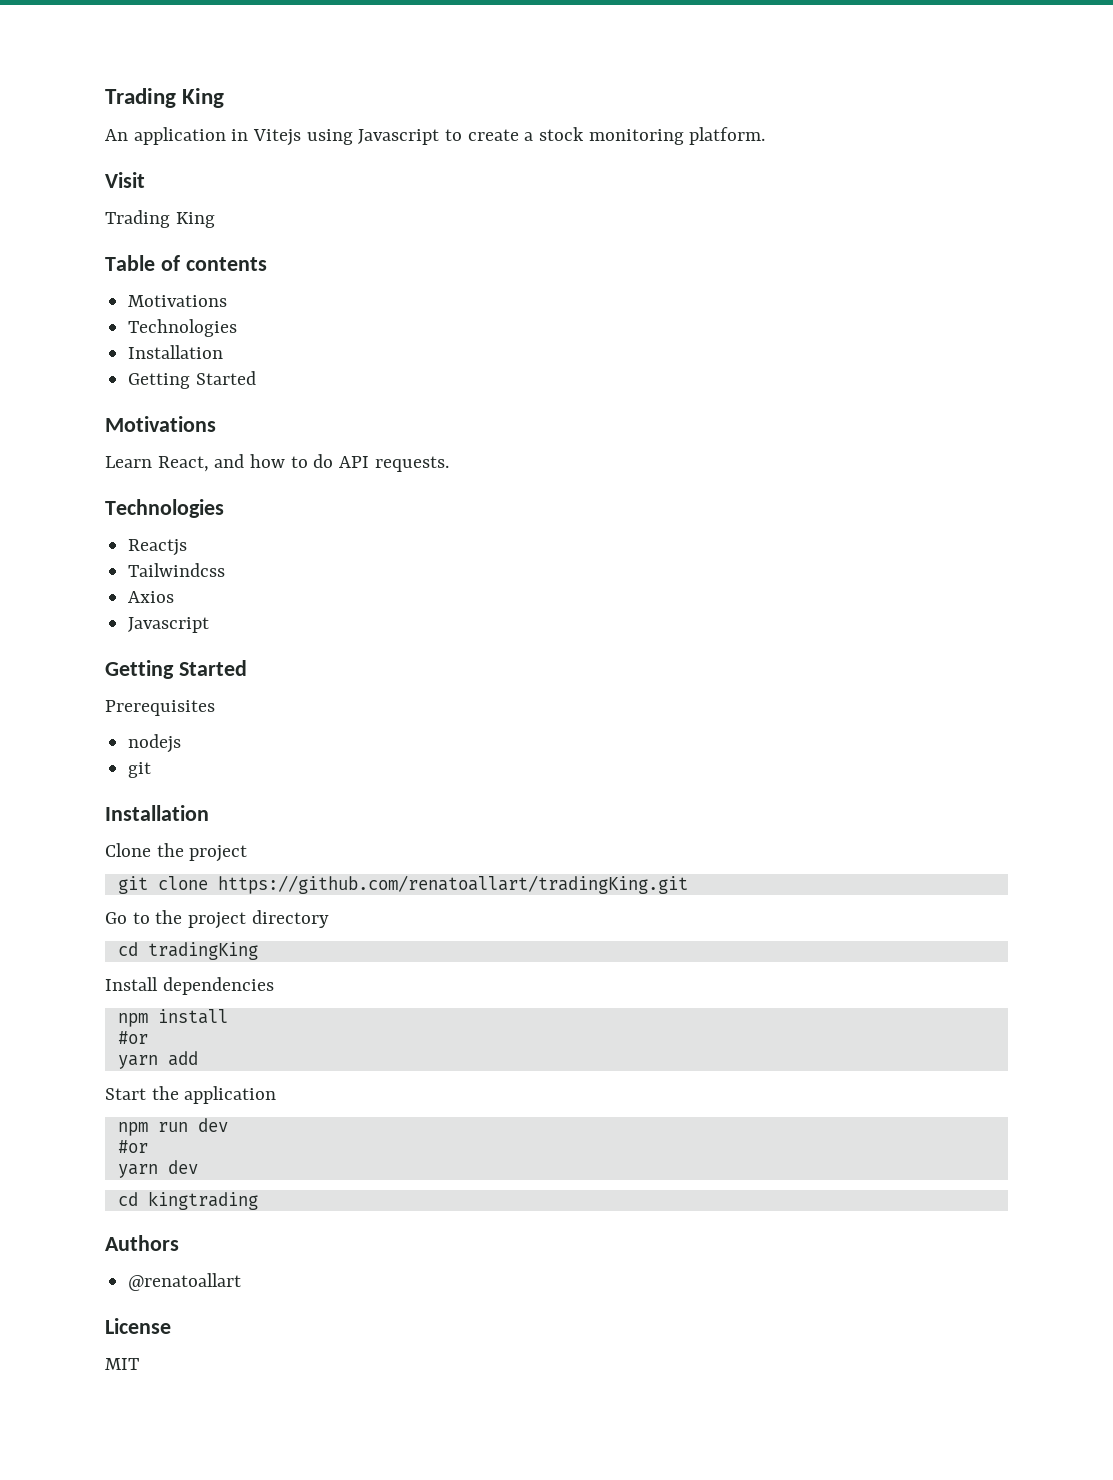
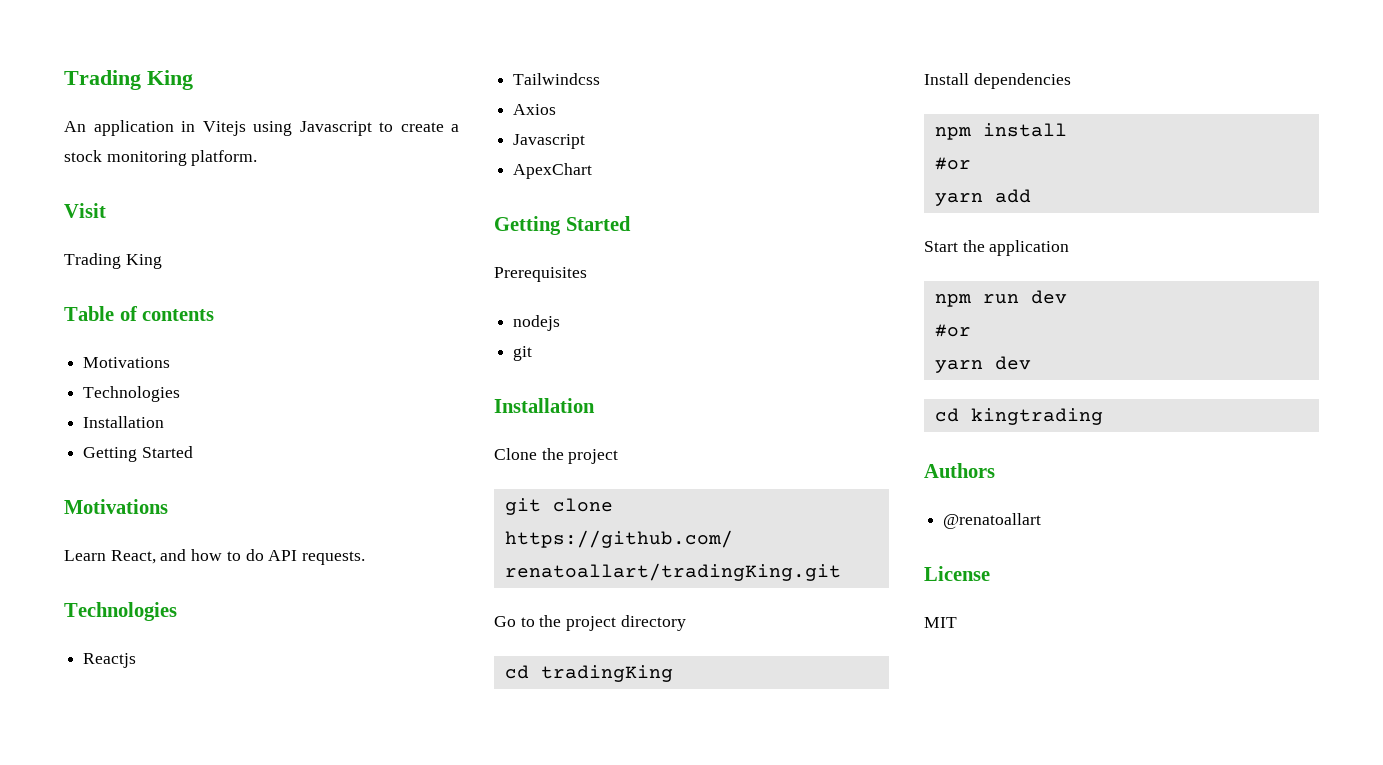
(210, 625) none -> [513,163,593,179] // ApexChart

